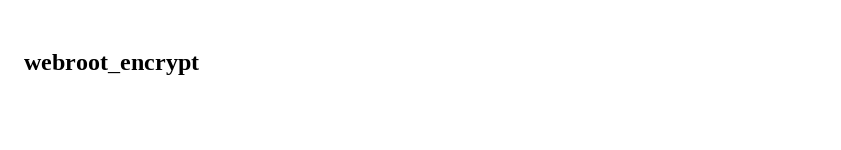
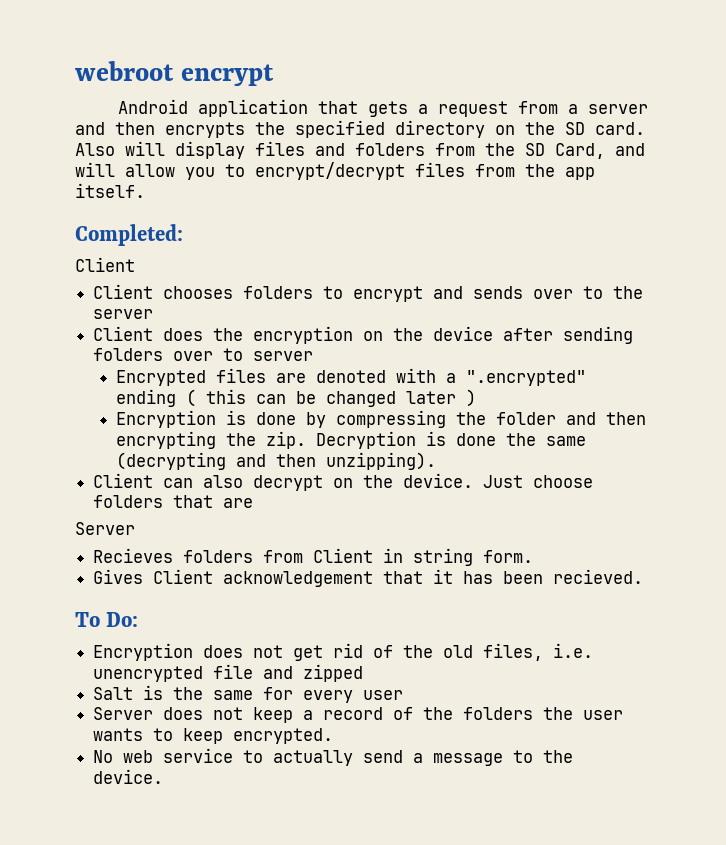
[24,54,199,75] webroot_encrypt -> [75,61,274,86] [117,99,648,117] [75,120,645,138] [75,141,645,159] [75,162,595,180] [75,183,145,198] [75,224,183,246] [75,257,135,272] [93,284,644,302] [93,309,154,319] [93,326,634,344] [93,348,314,361] [115,368,586,386] [115,389,476,407] [115,410,646,428] [115,431,586,449] [115,452,436,470] [93,473,594,491] [93,495,254,508] [75,522,135,535] [93,548,534,566] [93,569,644,587] [75,612,139,627] [93,643,594,661] [93,664,364,682] [93,685,404,703] [93,707,624,723] [93,728,334,744] [93,748,574,766] [93,769,164,784] webroot encrypt // Android application that gets a request from a server and then encrypts the specified directory on the SD card. Also will display files and folders from the SD Card, and will allow you to encrypt/decrypt files from the app itself. // Completed: // Client // Client chooses folders to encrypt and sends over to the server // Client does the encryption on the device after sending folders over to server // Encrypted files are denoted with a ".encrypted" ending ( this can be changed later ) // Encryption is done by compressing the folder and then encrypting the zip. Decryption is done the same (decrypting and then unzipping). // Client can also decrypt on the device. Just choose folders that are // Server // Recieves folders from Client in string form. // Gives Client acknowledgement that it has been recieved. // To Do: // Encryption does not get rid of the old files, i.e. unencrypted file and zipped // Salt is the same for every user // Server does not keep a record of the folders the user wants to keep encrypted. // No web service to actually send a message to the device.

